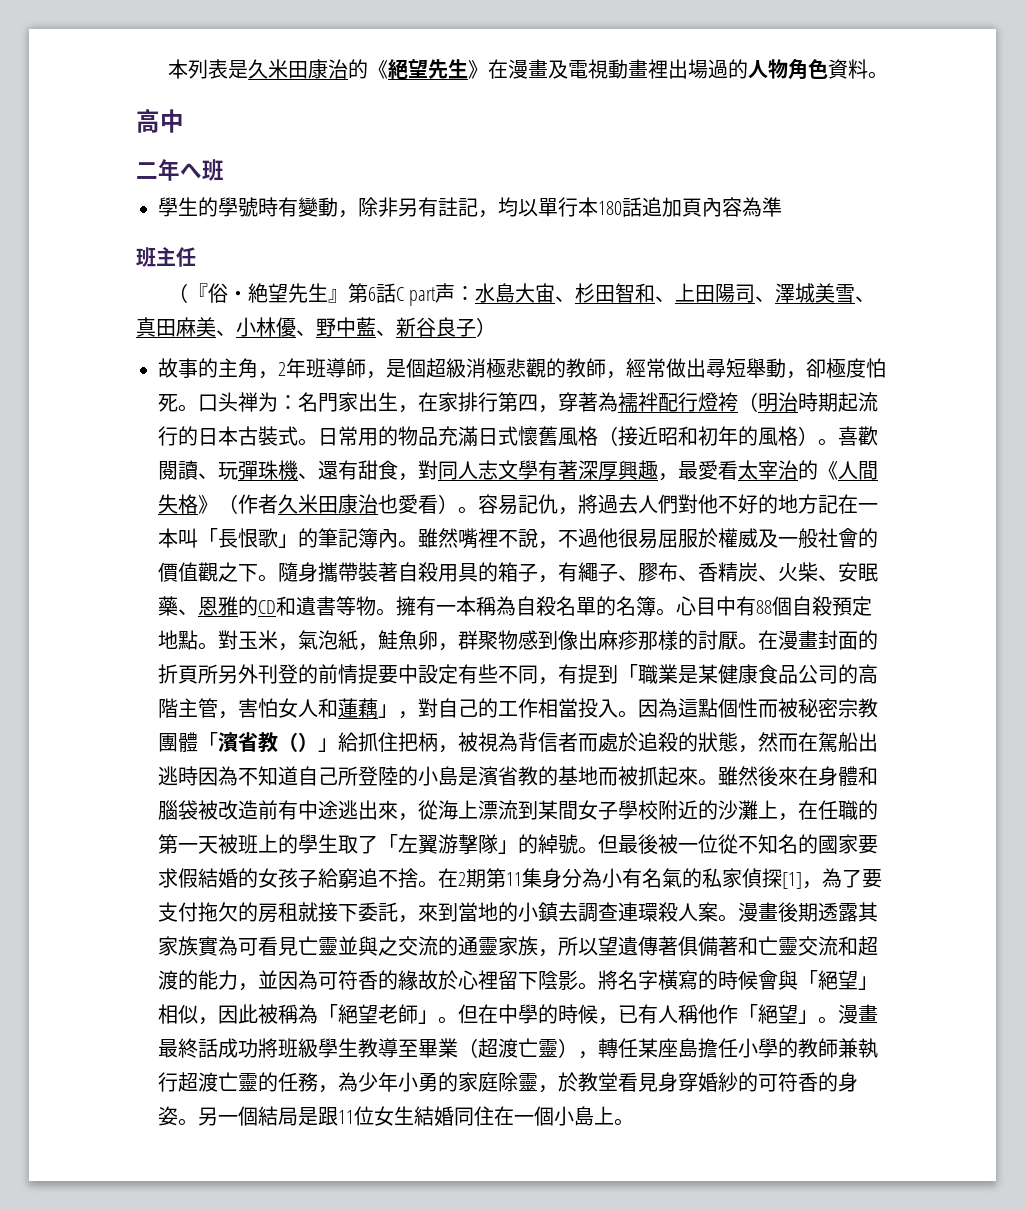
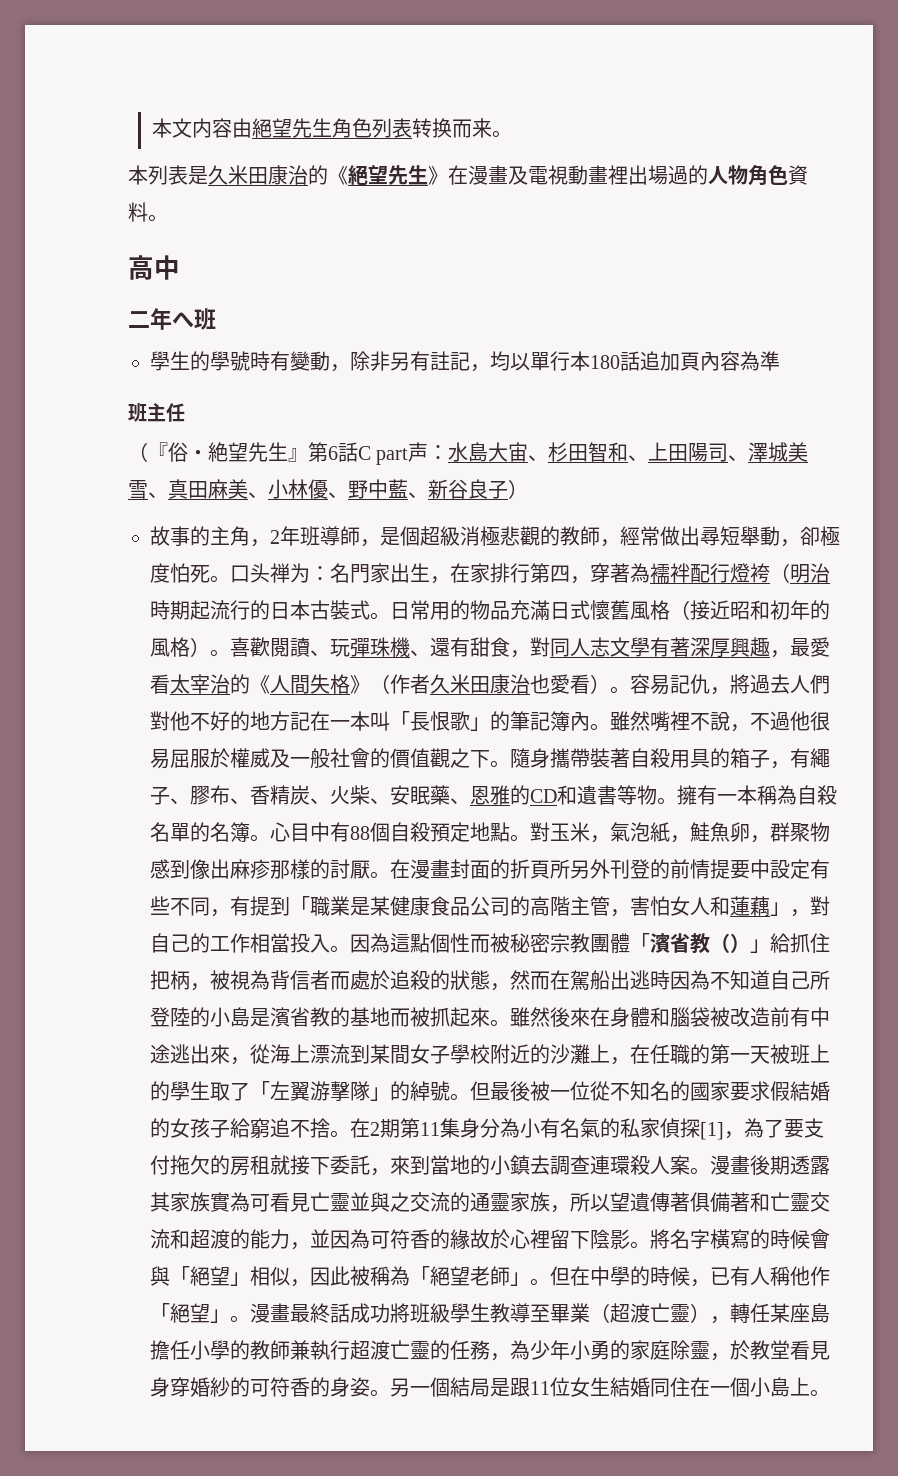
[167,59,188,79] 本 -> [151,118,512,138] [128,165,148,185] 本文内容由絕望先生角色列表转换而来。 // 本

